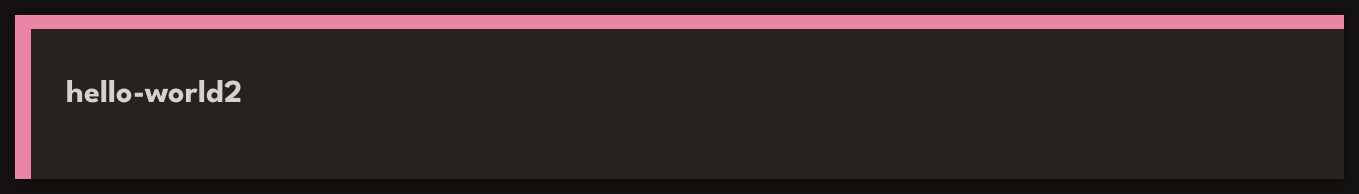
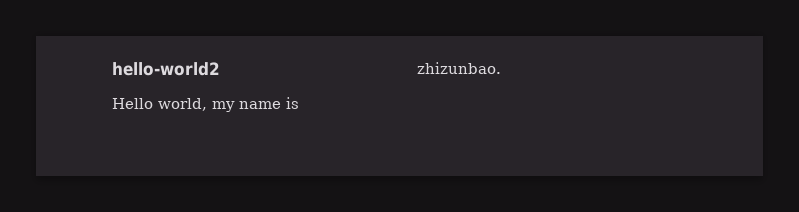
(242, 91) none -> [112,97,299,112] [417,62,501,74] // Hello world, my name is zhizunbao.

